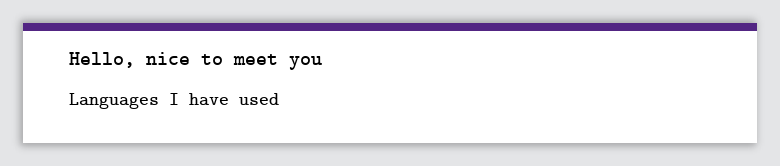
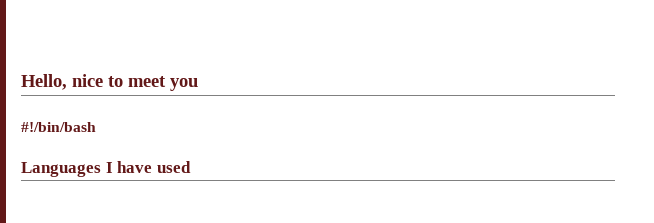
(322, 63) none -> [21,122,96,132] // #!/bin/bash

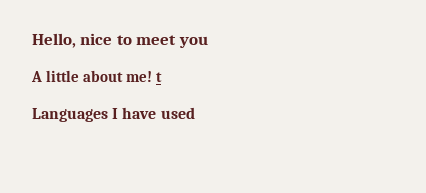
[21,122,96,132] #!/bin/bash -> [31,70,163,82] A little about me! t

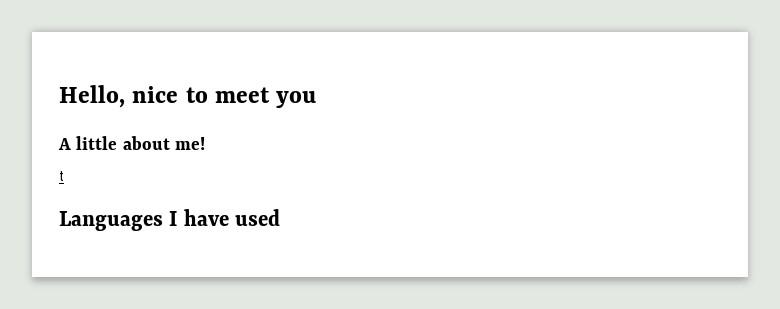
(153, 76) none -> (206, 143) //

